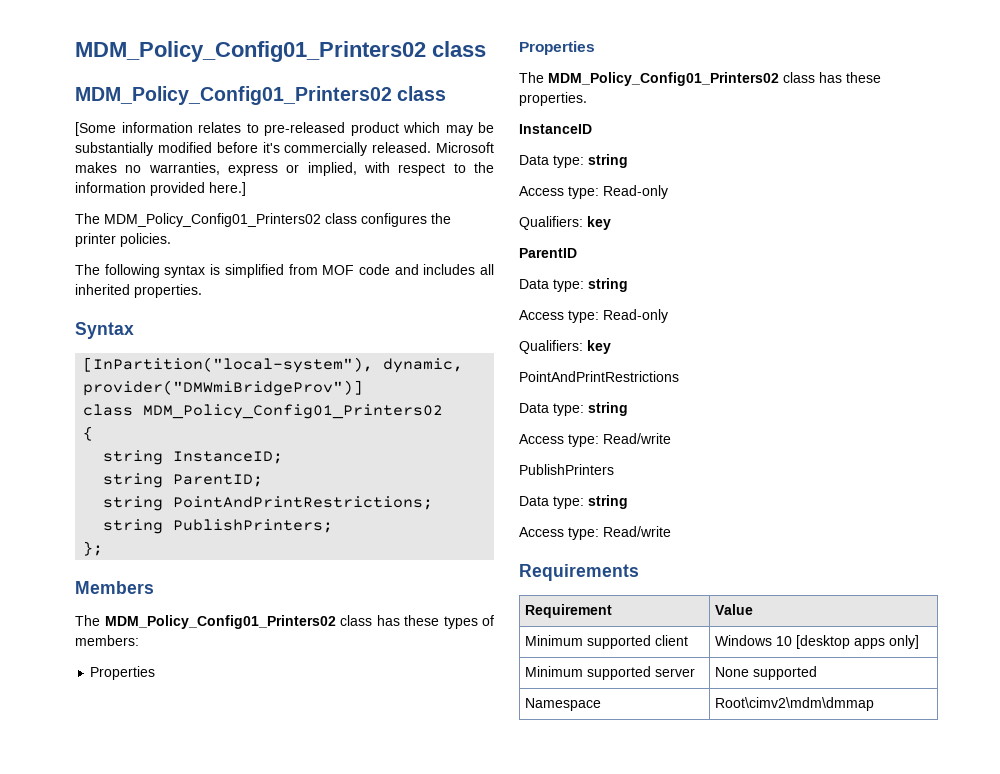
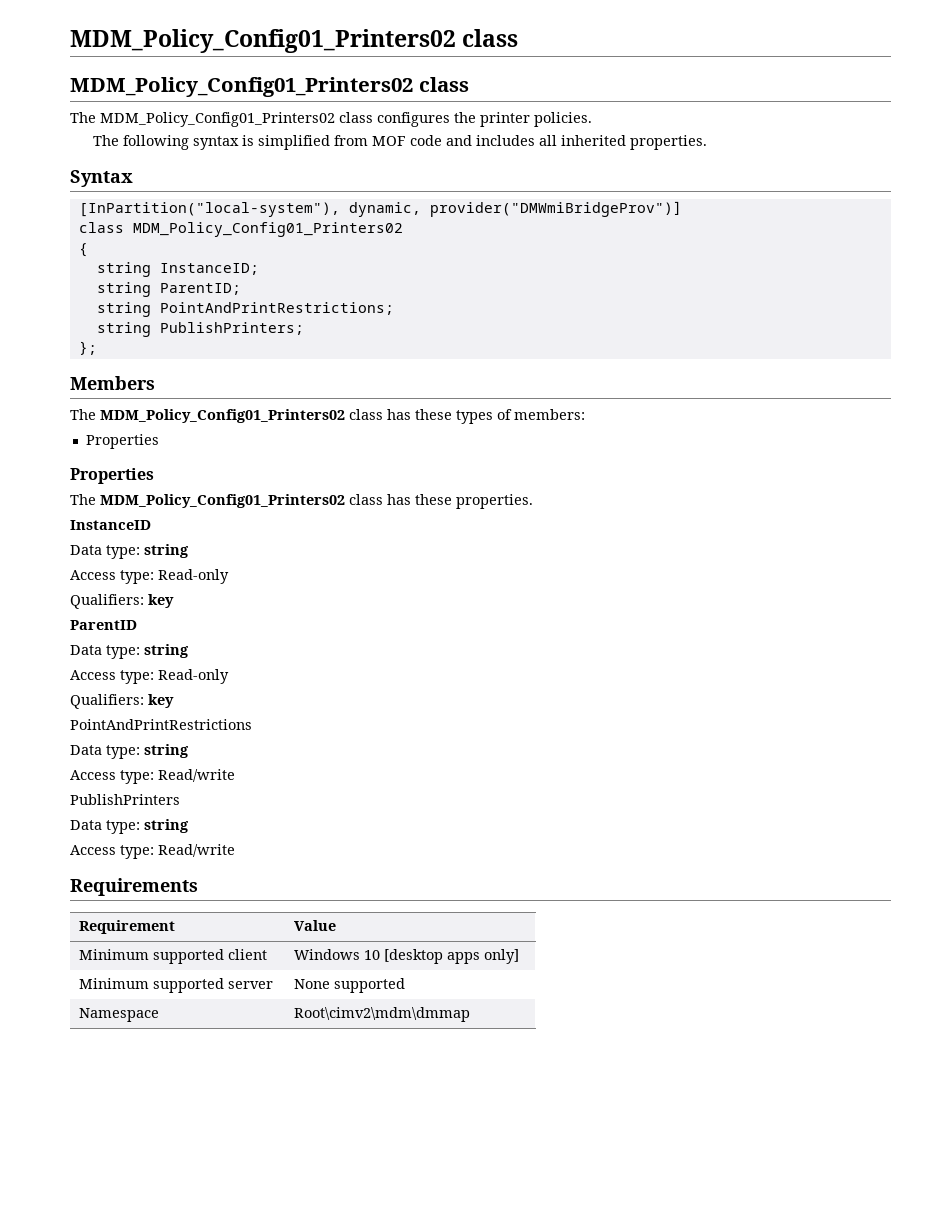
[75,122,494,136] [75,142,494,156] [75,162,494,176] [75,182,246,196] // [Some information relates to pre-released product which may be substantially modified before it's commercially released. Microsoft makes no warranties, express or implied, with respect to the information provided here.] -> (469, 84) none

